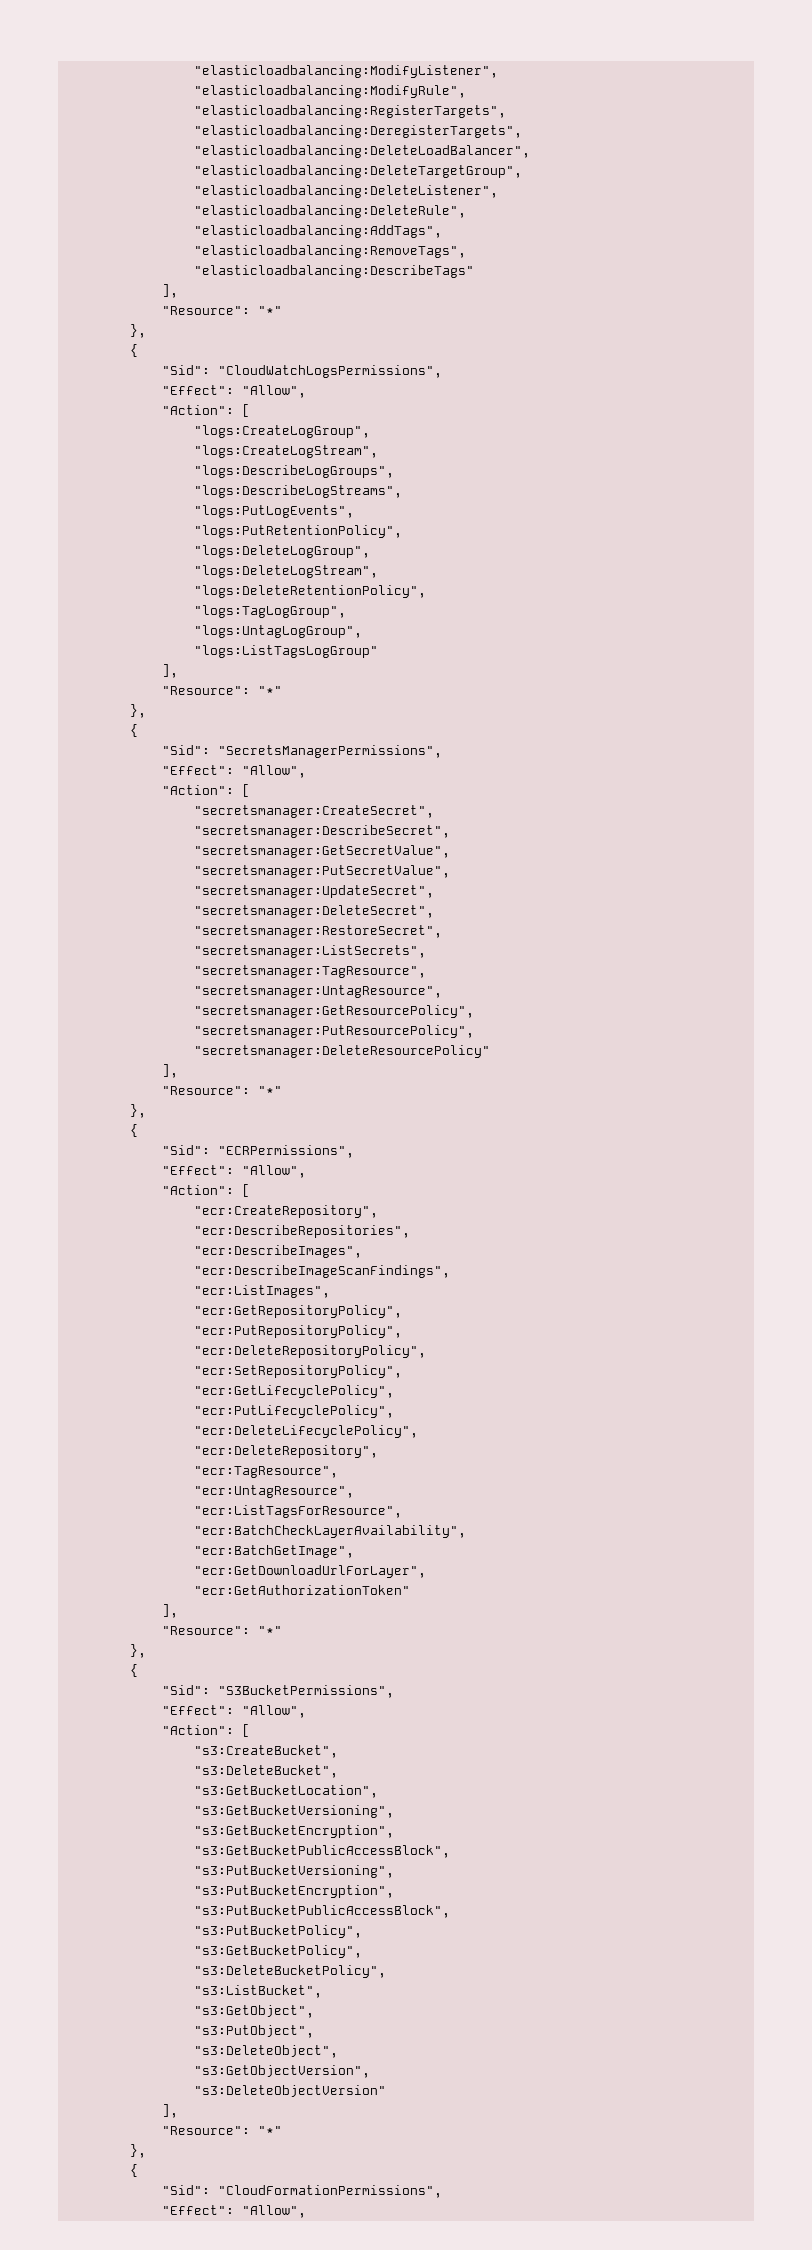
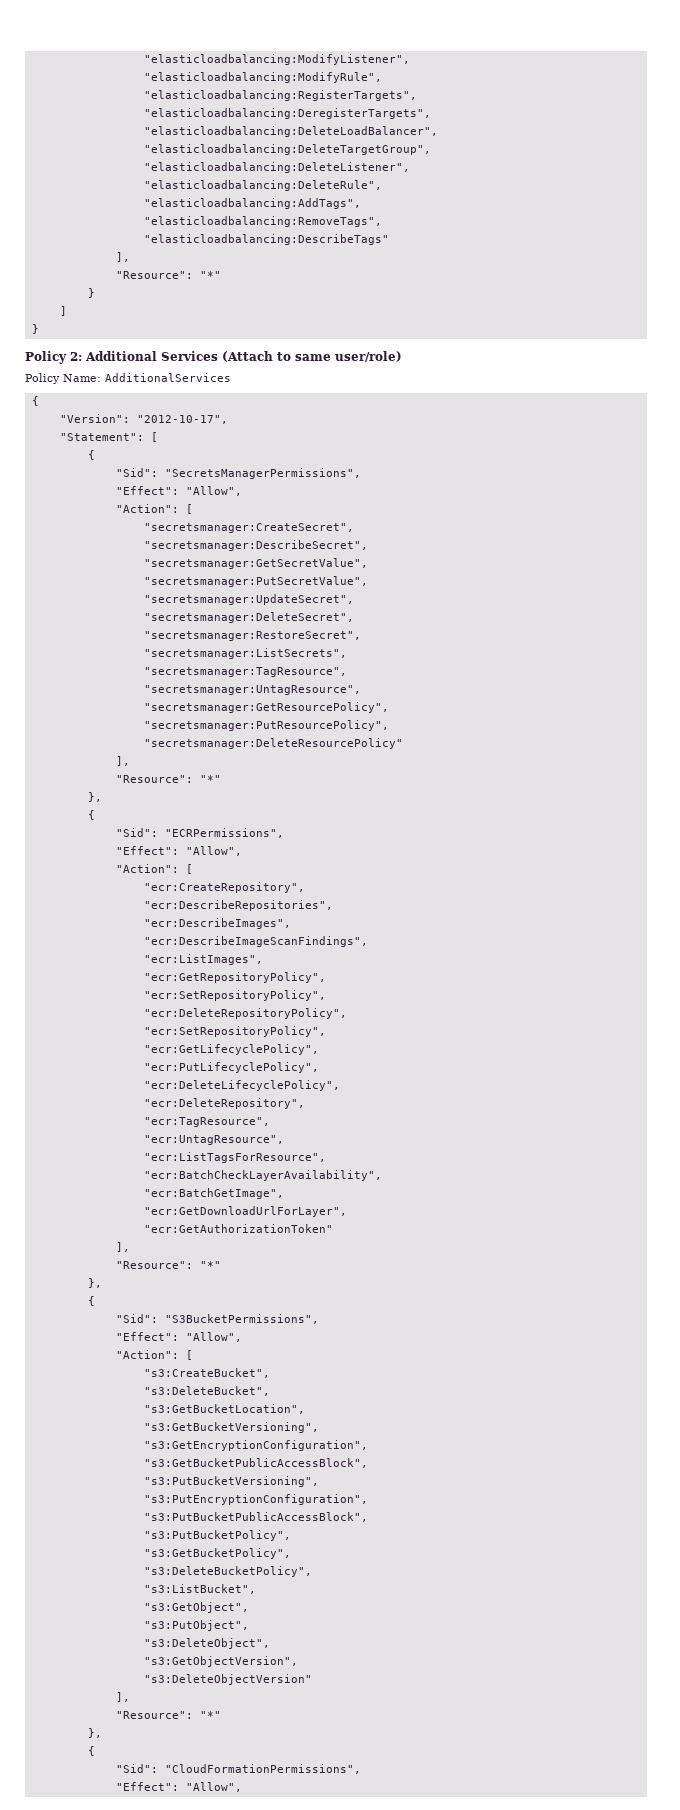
[129,324,146,338] [129,344,138,357] [161,365,442,378] [161,385,306,398] [161,404,250,417] [193,425,370,438] [193,445,378,458] [193,465,394,478] [193,485,402,498] [193,505,354,518] [193,525,402,538] [193,545,370,558] [193,565,378,578] [193,585,426,598] [193,605,346,618] [193,625,362,638] [193,645,378,658] [161,664,178,678] [161,686,282,695] [129,704,146,718] }, // { // "Sid": "CloudWatchLogsPermissions", // "Effect": "Allow", // "Action": [ // "logs:CreateLogGroup", // "logs:CreateLogStream", // "logs:DescribeLogGroups", // "logs:DescribeLogStreams", // "logs:PutLogEvents", // "logs:PutRetentionPolicy", // "logs:DeleteLogGroup", // "logs:DeleteLogStream", // "logs:DeleteRetentionPolicy", // "logs:TagLogGroup", // "logs:UntagLogGroup", // "logs:ListTagsLogGroup" // ], // "Resource": "*" // }, -> [87,288,95,298] [59,306,67,316] [31,324,39,334] [25,351,402,364] [25,373,231,384] [31,396,39,406] [59,414,228,424] [59,432,158,442] } // ] // } // Policy 2: Additional Services (Attach to same user/role) // Policy Name: AdditionalServices // { // "Version": "2012-10-17", // "Statement": [
[193,1325,402,1338] "ecr:PutRepositoryPolicy", -> [143,990,326,1001] "ecr:SetRepositoryPolicy",
[193,1825,394,1838] "s3:GetBucketEncryption", -> [143,1440,368,1451] "s3:GetEncryptionConfiguration",
[193,1885,394,1898] "s3:PutBucketEncryption", -> [143,1494,368,1505] "s3:PutEncryptionConfiguration",

